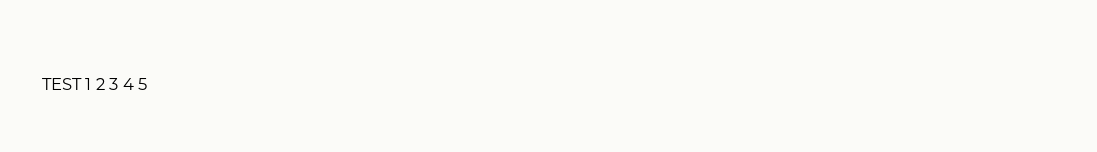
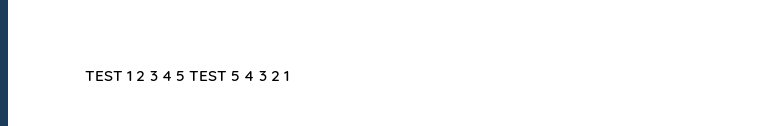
(148, 84) none -> [189,71,290,81] TEST 5 4 3 2 1

